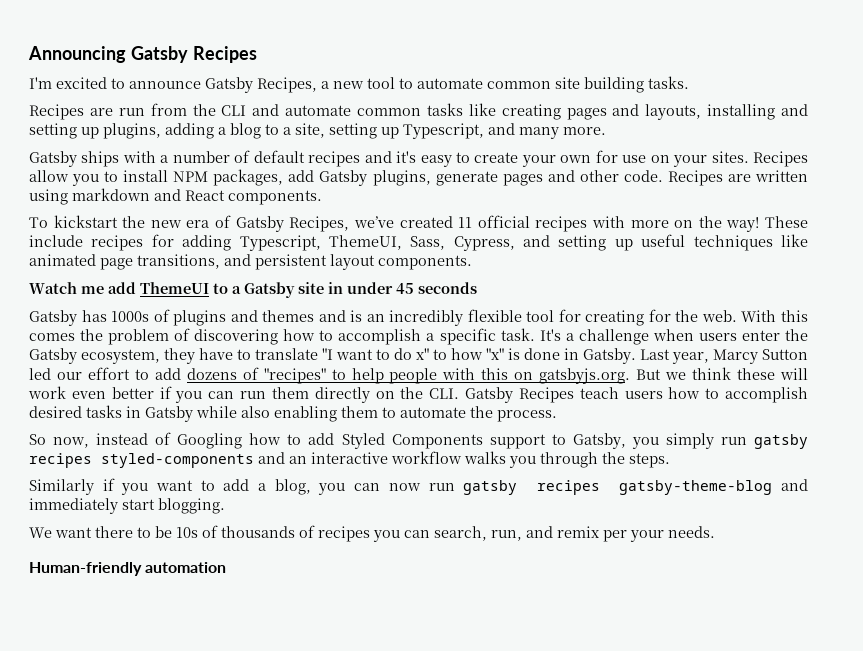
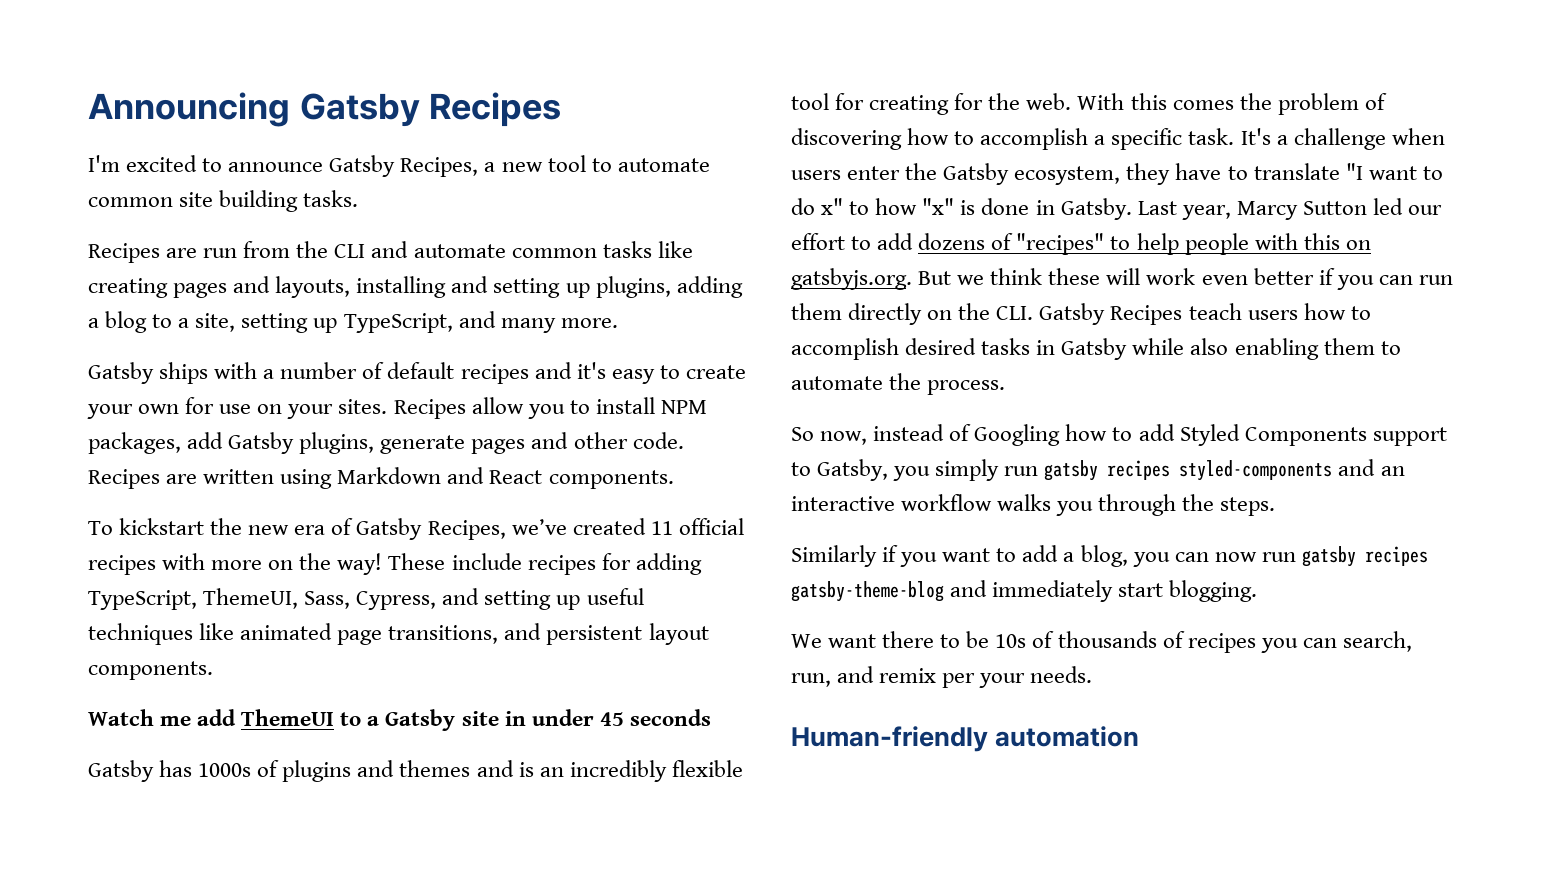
[403,123,484,139] Typescript, -> [343,313,453,333] TypeScript,
[72,188,150,201] markdown -> [337,467,442,484] Markdown
[239,235,321,251] Typescript, -> [88,590,197,610] TypeScript,

